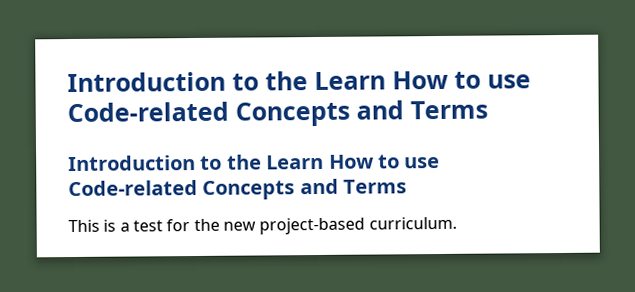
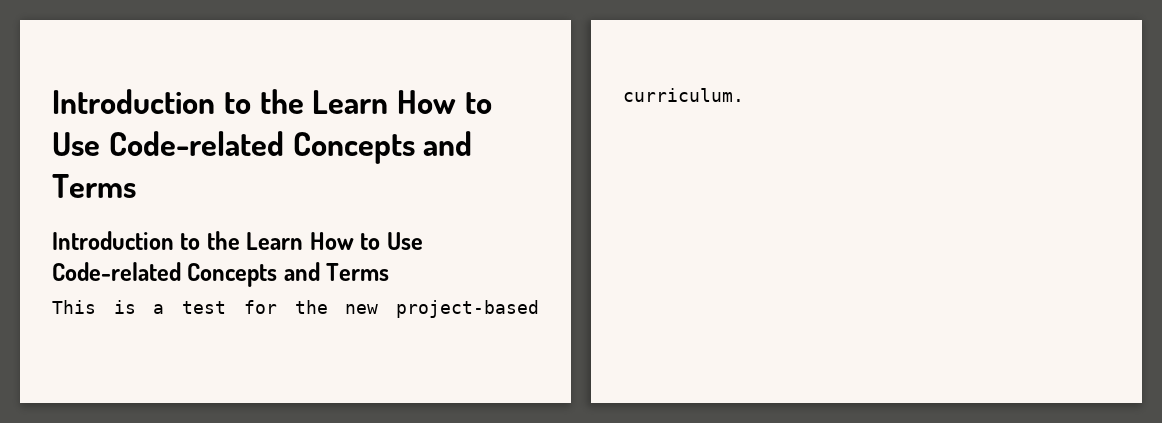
[67,70,531,93] Introduction to the Learn How to use -> [52,89,492,114] [52,132,100,156] Introduction to the Learn How to Use
[404,156,441,169] use -> [386,232,423,250] Use

